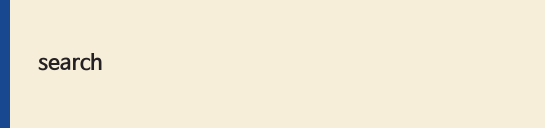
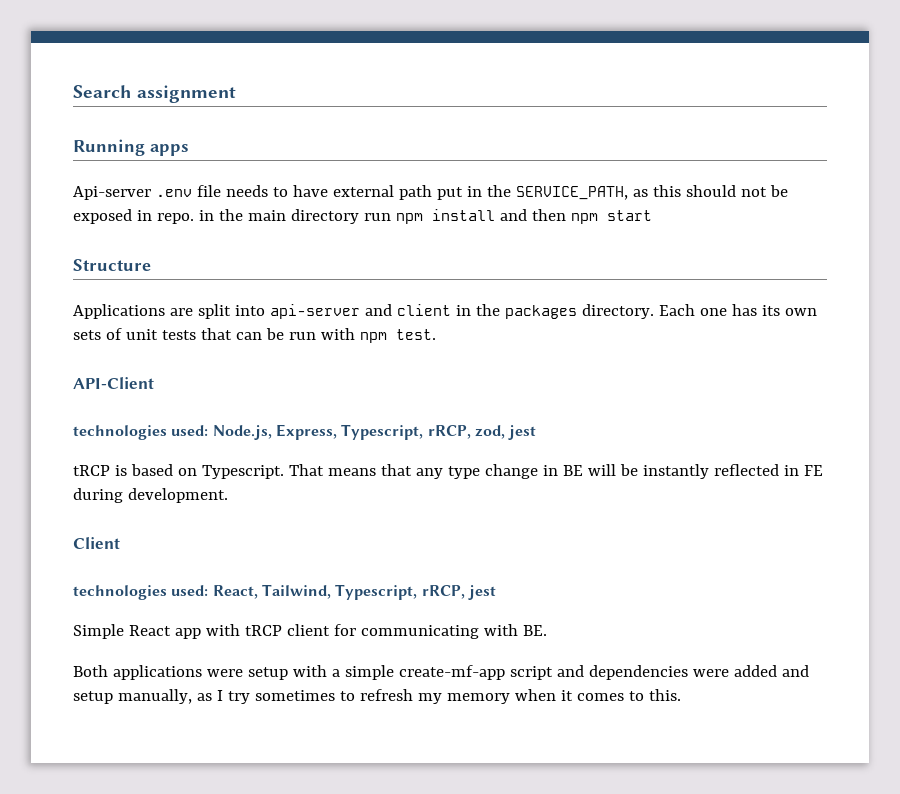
[38,53,102,71] search -> [73,85,237,103] [73,139,189,156] [73,185,788,200] [73,209,652,224] [73,259,151,271] [73,304,817,319] [73,328,436,343] [73,377,154,389] [73,424,537,440] [73,464,823,479] [73,488,228,503] [73,537,120,549] [73,584,496,600] [73,624,547,639] [73,665,809,680] [73,689,681,704] Search assignment // Running apps // Api-server .env file needs to have external path put in the SERVICE_PATH, as this should not be exposed in repo. in the main directory run npm install and then npm start // Structure // Applications are split into api-server and client in the packages directory. Each one has its own sets of unit tests that can be run with npm test. // API-Client // technologies used: Node.js, Express, Typescript, rRCP, zod, jest // tRCP is based on Typescript. That means that any type change in BE will be instantly reflected in FE during development. // Client // technologies used: React, Tailwind, Typescript, rRCP, jest // Simple React app with tRCP client for communicating with BE. // Both applications were setup with a simple create-mf-app script and dependencies were added and setup manually, as I try sometimes to refresh my memory when it comes to this.

